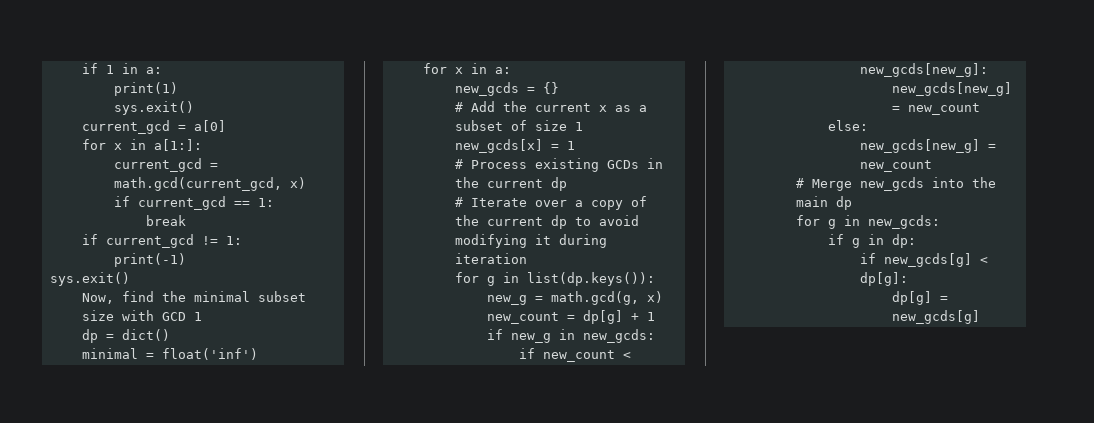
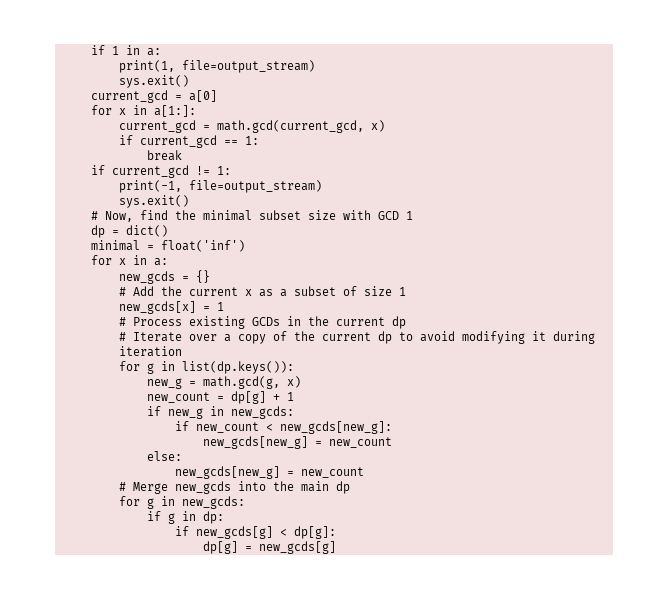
[113,82,178,96] print(1) -> [118,60,315,73] print(1, file=output_stream)
[113,253,186,267] [49,272,130,286] print(-1) // sys.exit() // -> [118,180,322,193] [118,195,189,208] [90,211,98,220] print(-1, file=output_stream) // sys.exit() // #

